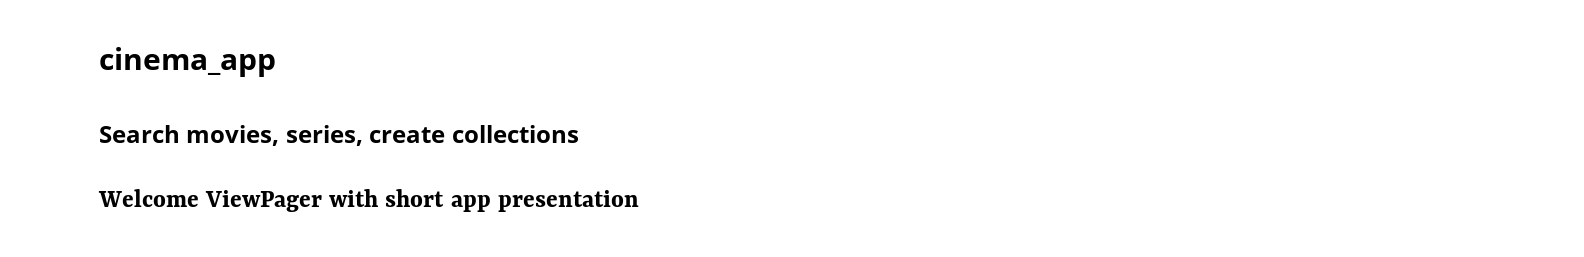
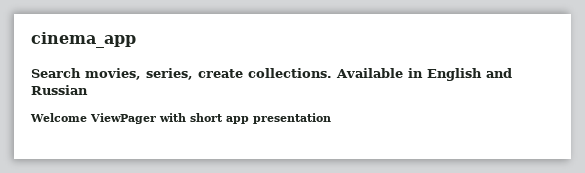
[451,125,579,143] collections -> [248,68,512,81] [31,85,88,95] collections. Available in English and Russian

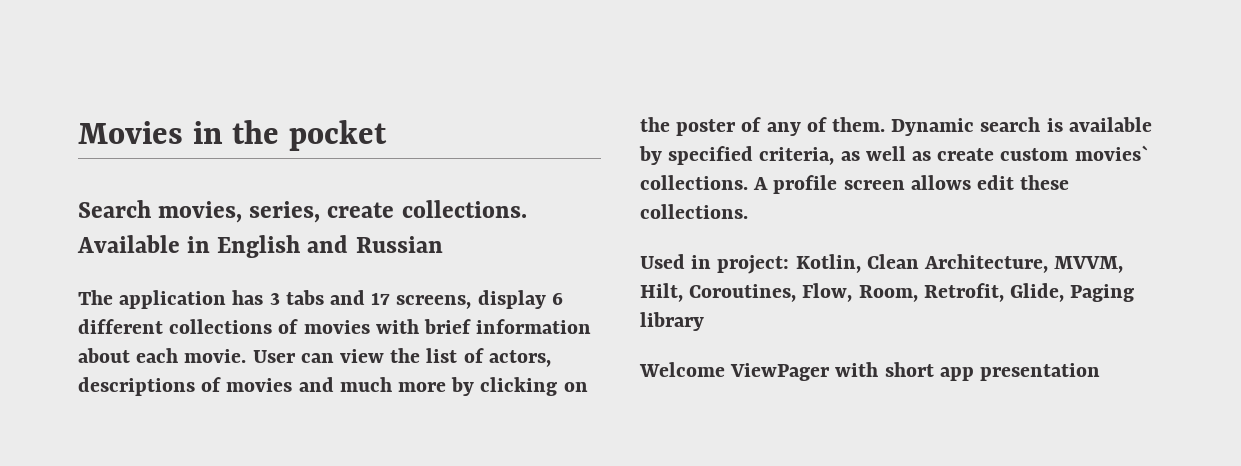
[31,32,136,48] cinema_app -> [78,120,388,151] Movies in the pocket
(88, 90) none -> [78,290,563,309] [78,319,592,334] [78,348,551,367] [78,377,588,396] [640,117,1152,136] [639,145,1149,165] [640,175,1070,194] [640,204,748,219] [640,254,1124,274] [640,283,1135,302] [640,312,704,331] // The application has 3 tabs and 17 screens, display 6 different collections of movies with brief information about each movie. User can view the list of actors, descriptions of movies and much more by clicking on the poster of any of them. Dynamic search is available by specified criteria, as well as create custom movies` collections. A profile screen allows edit these collections. // Used in project: Kotlin, Clean Architecture, MVVM, Hilt, Coroutines, Flow, Room, Retrofit, Glide, Paging library

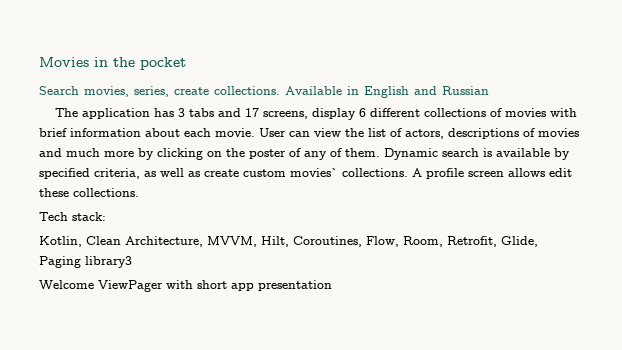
[640,254,790,274] Used in project: -> [39,212,106,221] Tech stack: //
[640,312,704,331] library -> [85,256,132,268] library3

